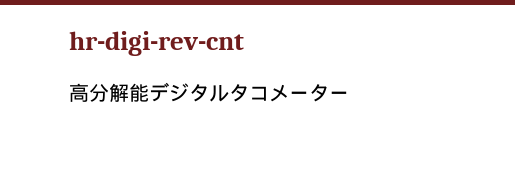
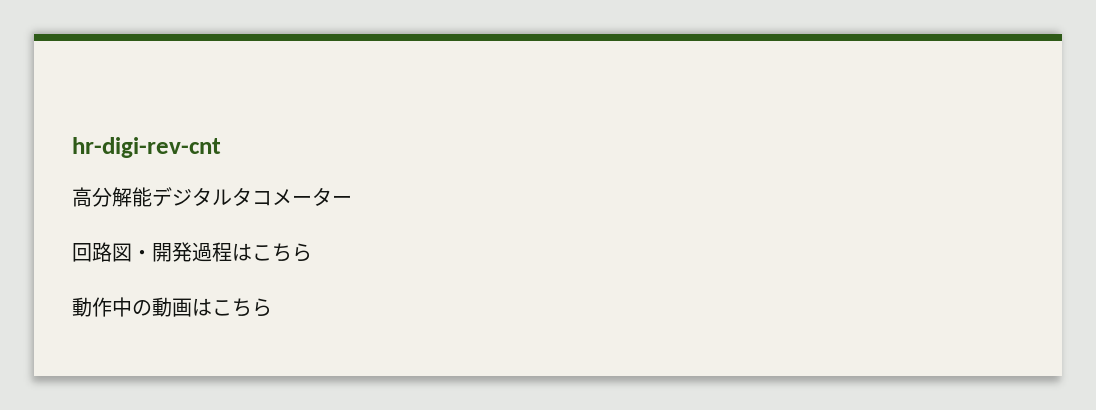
(349, 95) none -> [72,242,312,262] [72,297,272,317] // 回路図・開発過程はこちら // 動作中の動画はこちら

